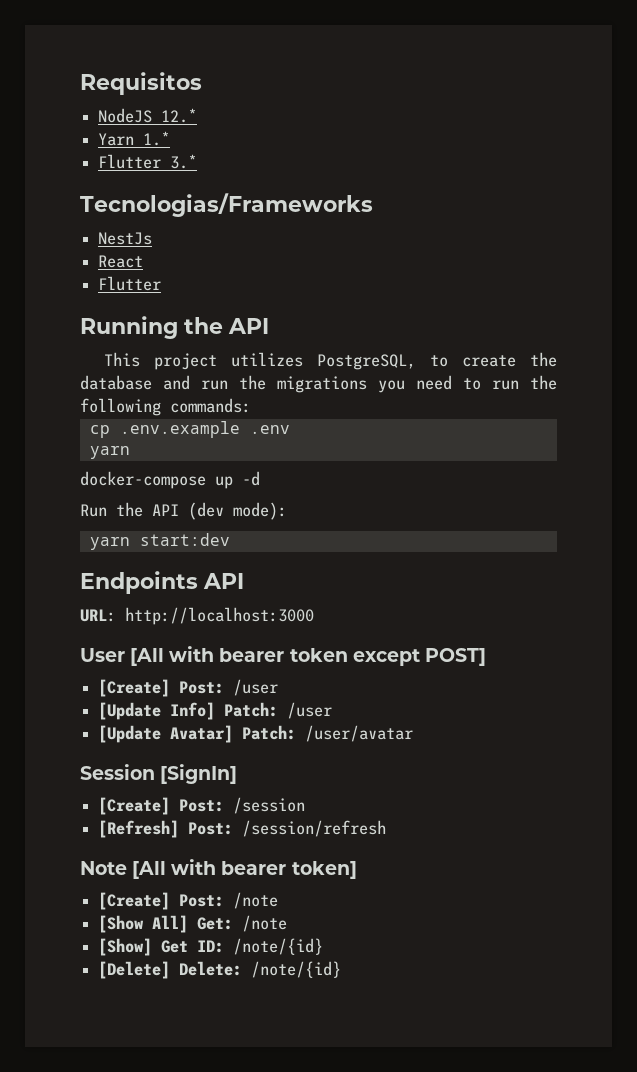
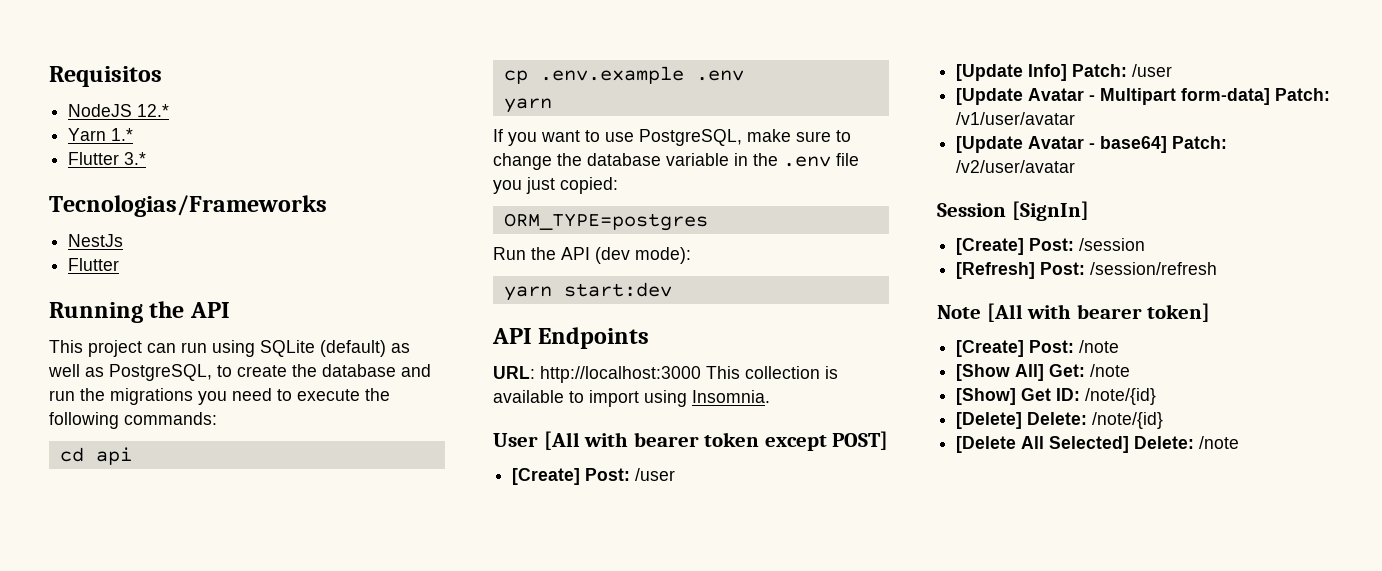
[98,255,144,268] // React -> (124, 240) none
[230,352,303,367] utilizes -> [147,340,410,357] [48,364,104,377] can run using SQLite (default) as well as
[492,380,519,390] run -> [297,389,360,401] execute
(251, 405) none -> [59,447,132,465] // cd api
[80,471,260,489] docker-compose up -d -> [493,129,851,146] [493,153,859,170] [493,177,618,194] [503,213,708,231] If you want to use PostgreSQL, make sure to change the database variable in the .env file you just copied: // ORM_TYPE=postgres
(230, 539) none -> [492,328,532,344] API
[203,573,244,589] API -> (650, 338) none
(314, 616) none -> [706,366,838,379] [493,390,770,407] This collection is available to import using Insomnia.
[170,725,414,743] Avatar] Patch: /user/avatar -> [1028,88,1331,105] [956,112,1076,125] [956,136,1228,153] [956,160,1076,173] Avatar - Multipart form-data] Patch: /v1/user/avatar // [Update Avatar - base64] Patch: /v2/user/avatar
(342, 969) none -> [956,436,1240,453] // [Delete All Selected] Delete: /note

